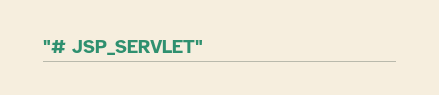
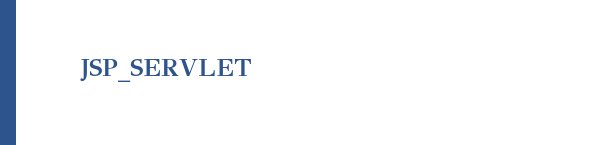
[43,40,203,55] "# JSP_SERVLET" -> [80,58,252,82] JSP_SERVLET

